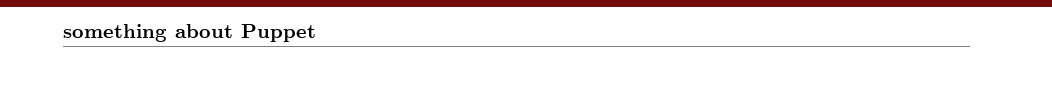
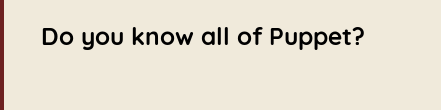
[63,24,316,42] something about Puppet -> [41,27,365,50] Do you know all of Puppet?

